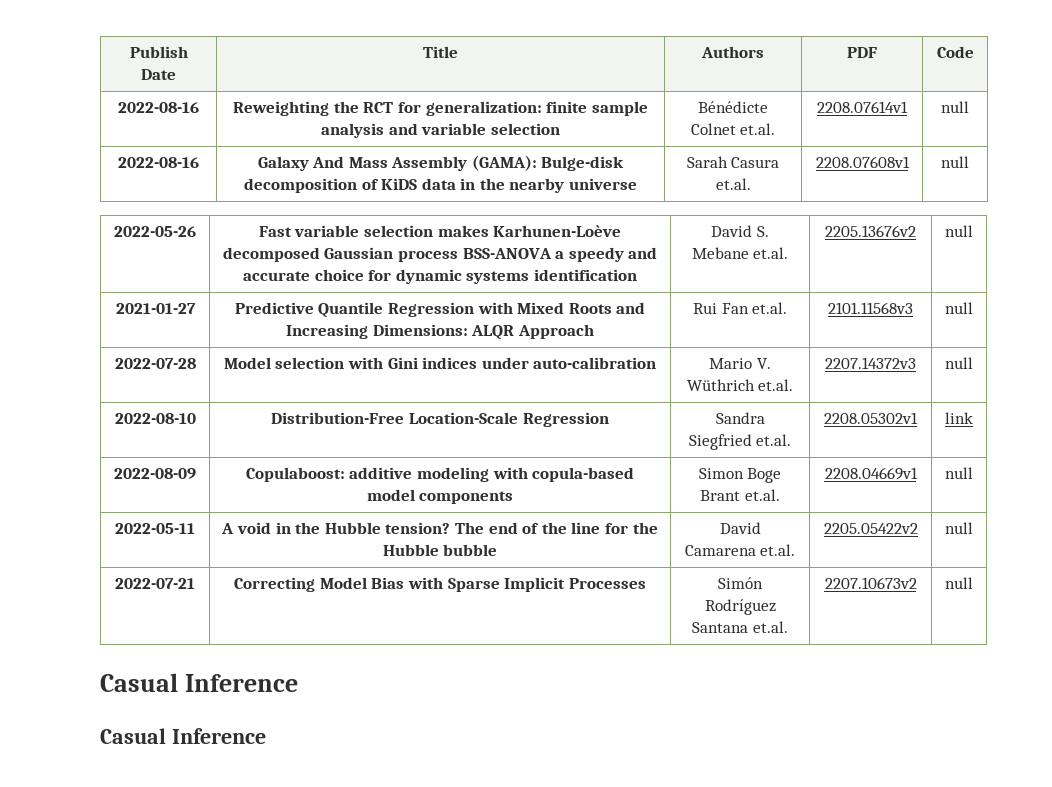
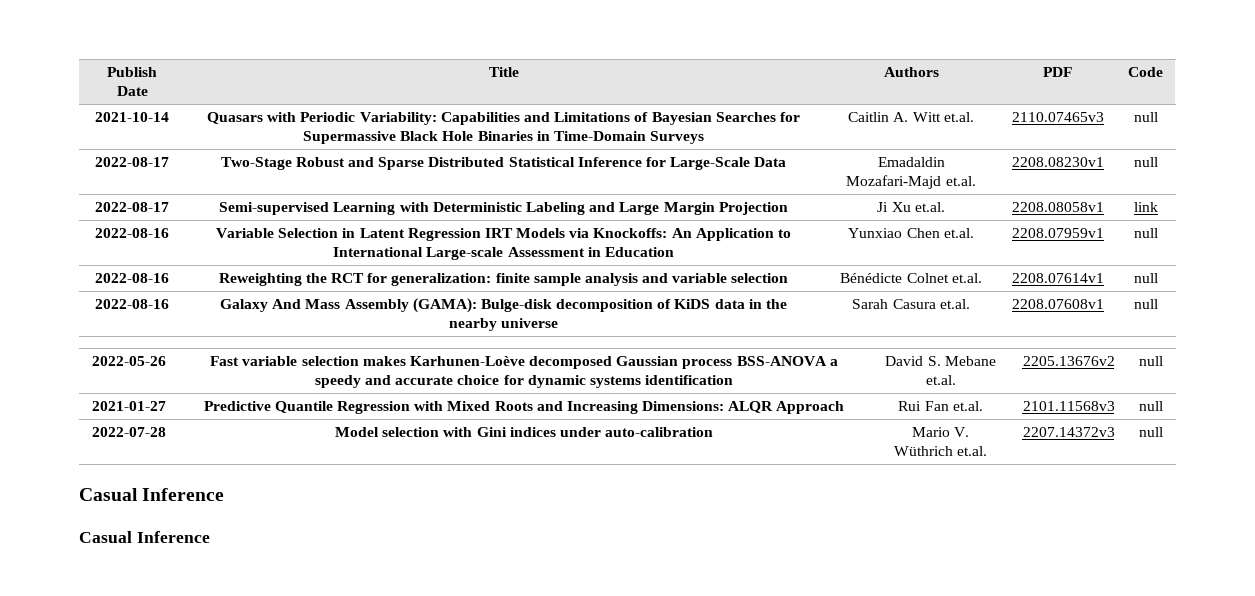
(974, 52) none -> [95,112,169,122] [207,112,800,125] [302,131,705,144] [848,112,974,122] [1011,112,1104,122] [1133,112,1158,122] [95,157,169,167] [220,157,787,170] [877,157,945,167] [846,175,976,189] [1011,157,1104,167] [1133,157,1158,167] [95,202,169,212] [219,202,788,215] [877,202,945,212] [1011,202,1104,212] [1133,202,1158,212] [95,228,169,238] [215,228,792,241] [333,247,674,260] [848,228,974,238] [1011,228,1104,238] [1133,228,1158,238] // 2021-10-14 | Quasars with Periodic Variability: Capabilities and Limitations of Bayesian Searches for Supermassive Black Hole Binaries in Time-Domain Surveys | Caitlin A. Witt et.al. | 2110.07465v3 | null // 2022-08-17 | Two-Stage Robust and Sparse Distributed Statistical Inference for Large-Scale Data | Emadaldin Mozafari-Majd et.al. | 2208.08230v1 | null // 2022-08-17 | Semi-supervised Learning with Deterministic Labeling and Large Margin Projection | Ji Xu et.al. | 2208.08058v1 | link // 2022-08-16 | Variable Selection in Latent Regression IRT Models via Knockoffs: An Application to International Large-scale Assessment in Education | Yunxiao Chen et.al. | 2208.07959v1 | null
[114,413,196,424] [271,412,609,427] [715,412,765,424] [688,434,792,450] [824,412,918,424] [945,412,973,424] [114,468,196,479] [245,467,635,482] [366,489,514,504] [698,468,782,483] [700,489,780,501] [824,467,918,480] [945,467,973,479] [115,523,195,534] [221,522,658,534] [382,544,498,556] [719,522,761,534] [684,544,796,556] [823,523,918,534] [945,522,973,534] [115,578,195,589] [234,577,646,592] [718,577,763,589] [704,599,776,615] [692,621,788,633] [824,577,917,589] [945,577,973,589] // 2022-08-10 | Distribution-Free Location-Scale Regression | Sandra Siegfried et.al. | 2208.05302v1 | link // 2022-08-09 | Copulaboost: additive modeling with copula-based model components | Simon Boge Brant et.al. | 2208.04669v1 | null // 2022-05-11 | A void in the Hubble tension? The end of the line for the Hubble bubble | David Camarena et.al. | 2205.05422v2 | null // 2022-07-21 | Correcting Model Bias with Sparse Implicit Processes | Simón Rodríguez Santana et.al. | 2207.10673v2 | null -> (1163, 432) none

